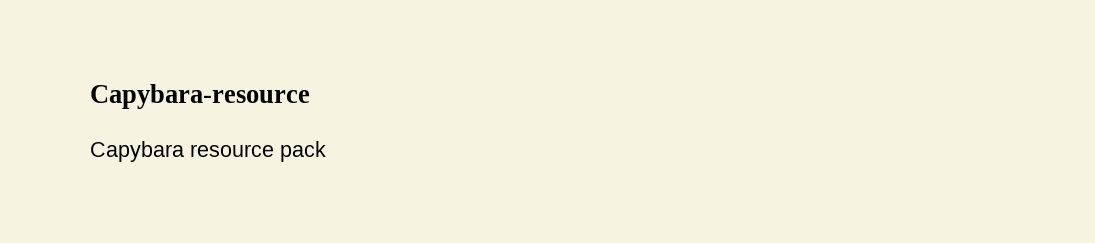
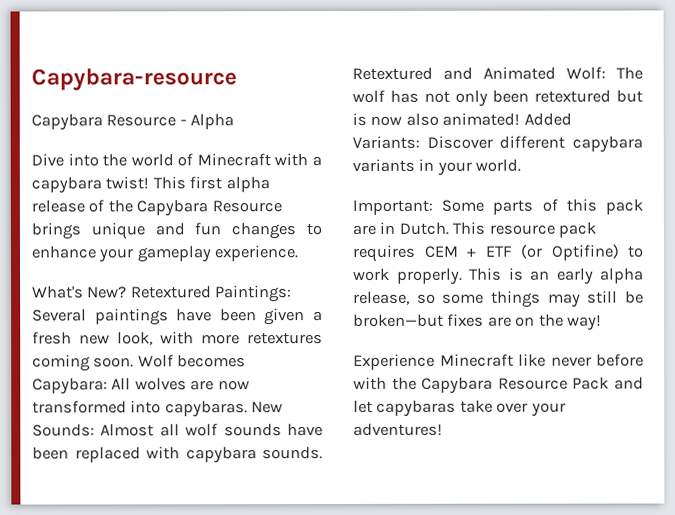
[190,141,326,162] resource pack -> [106,113,235,130] [31,153,322,167] [31,176,270,194] [31,199,282,217] [31,222,323,240] [31,245,300,263] [32,285,293,303] [32,308,323,326] [32,331,323,346] [32,354,247,372] [32,377,250,395] [32,400,284,418] [32,423,323,437] [32,446,323,464] [352,66,643,80] [352,89,643,107] [352,112,572,126] [352,135,643,153] [352,158,522,176] [352,198,643,215] [352,221,597,238] [352,244,644,262] [353,267,644,285] [353,290,644,308] [353,313,603,331] [353,353,644,370] [353,376,644,394] [353,399,566,417] [353,422,443,436] Resource - Alpha // Dive into the world of Minecraft with a capybara twist! This first alpha release of the Capybara Resource brings unique and fun changes to enhance your gameplay experience. // What's New? Retextured Paintings: Several paintings have been given a fresh new look, with more retextures coming soon. Wolf becomes Capybara: All wolves are now transformed into capybaras. New Sounds: Almost all wolf sounds have been replaced with capybara sounds. Retextured and Animated Wolf: The wolf has not only been retextured but is now also animated! Added Variants: Discover different capybara variants in your world. // Important: Some parts of this pack are in Dutch. This resource pack requires CEM + ETF (or Optifine) to work properly. This is an early alpha release, so some things may still be broken—but fixes are on the way! // Experience Minecraft like never before with the Capybara Resource Pack and let capybaras take over your adventures!

